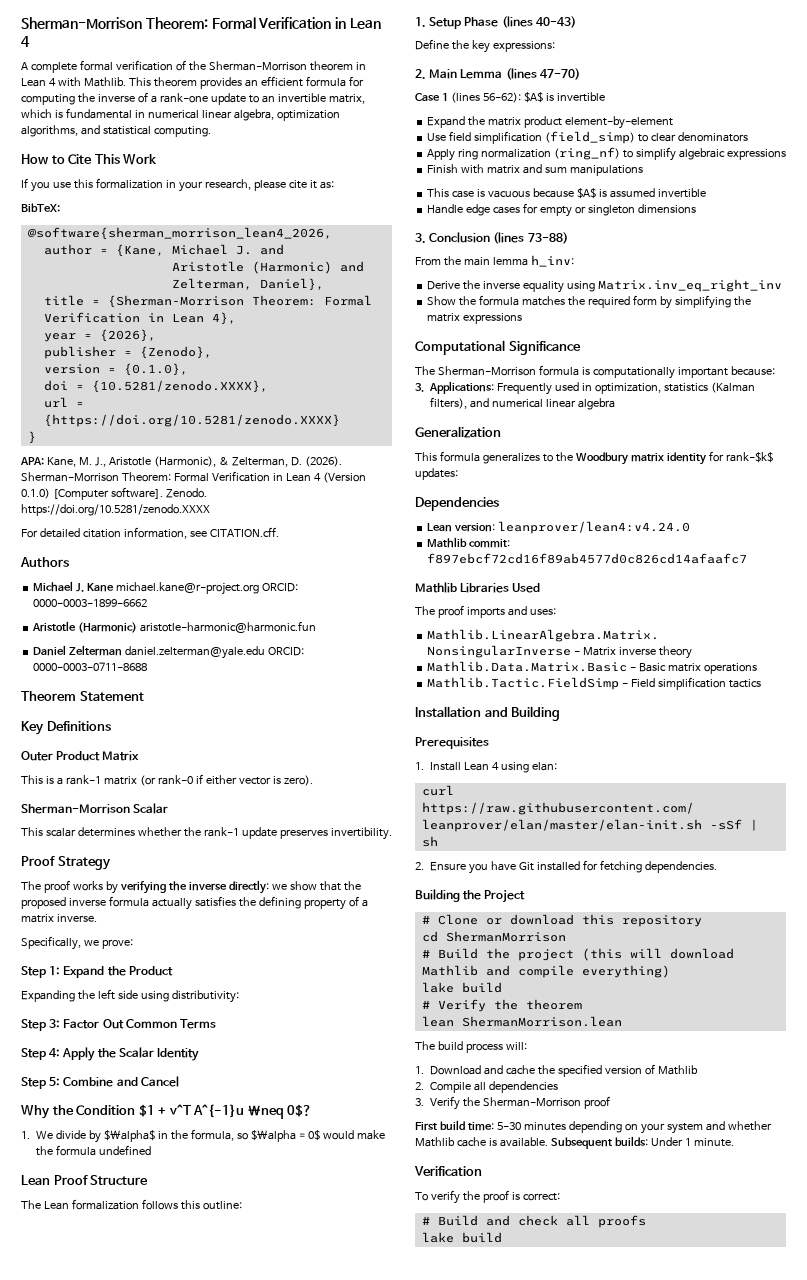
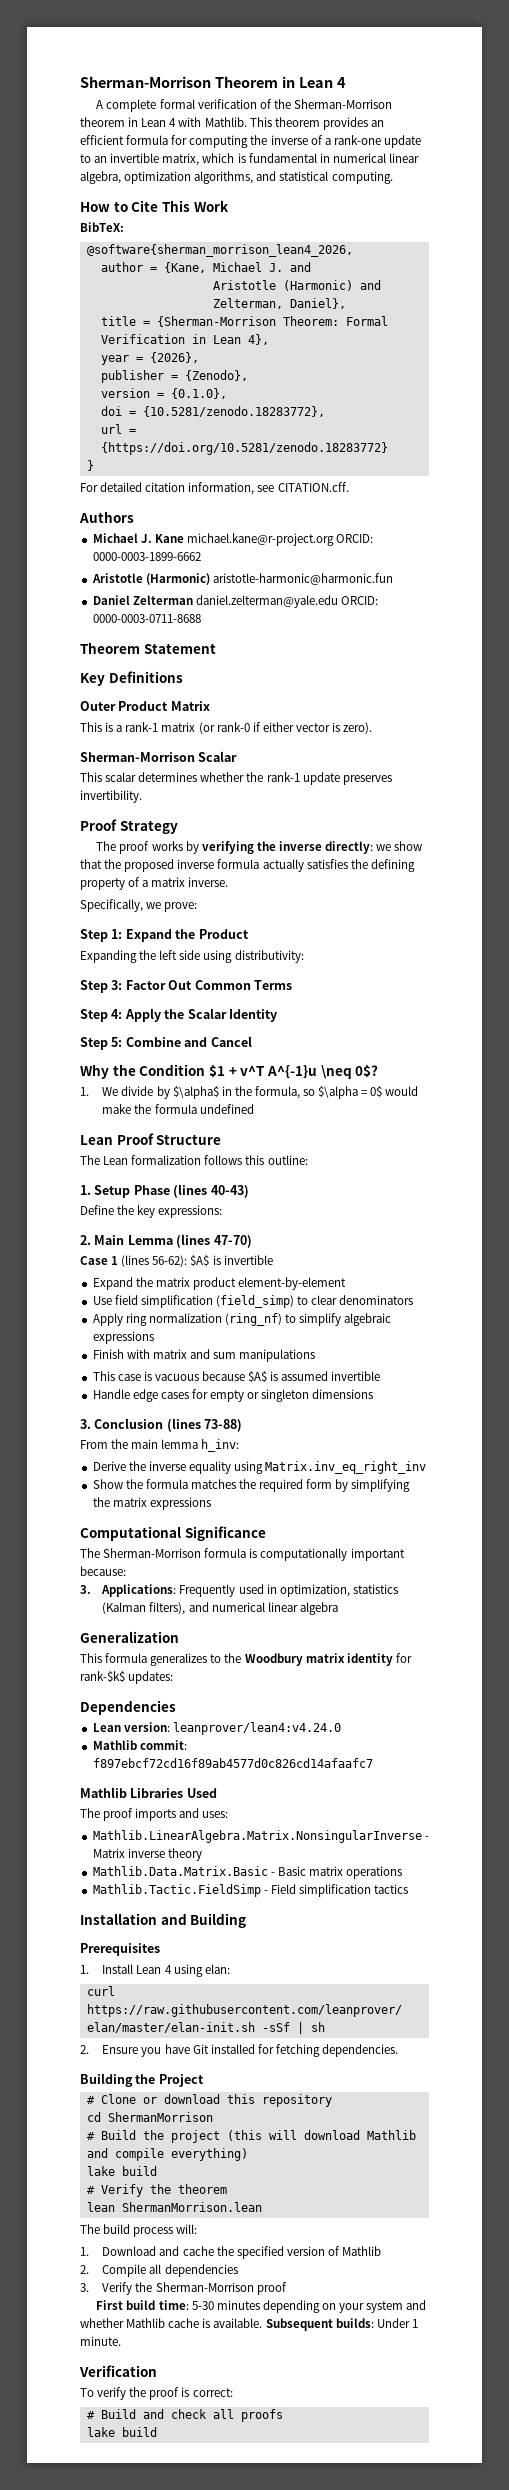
[21,17,332,29] Sherman-Morrison Theorem: Formal Verification -> [80,76,278,88] Sherman-Morrison Theorem
[21,178,334,192] // If you use this formalization in your research, please cite it as: -> (229, 206) none
[91,380,268,393] {10.5281/zenodo.XXXX}, -> [142,406,325,417] {10.5281/zenodo.18283772},
[43,414,340,427] {https://doi.org/10.5281/zenodo.XXXX} -> [100,442,388,455] {https://doi.org/10.5281/zenodo.18283772}
[20,456,342,467] [21,471,366,483] [21,487,207,500] [21,504,210,516] // APA: Kane, M. J., Aristotle (Harmonic), & Zelterman, D. (2026). Sherman-Morrison Theorem: Formal Verification in Lean 4 (Version 0.1.0) [Computer software]. Zenodo. https://doi.org/10.5281/zenodo.XXXX -> (94, 465) none

